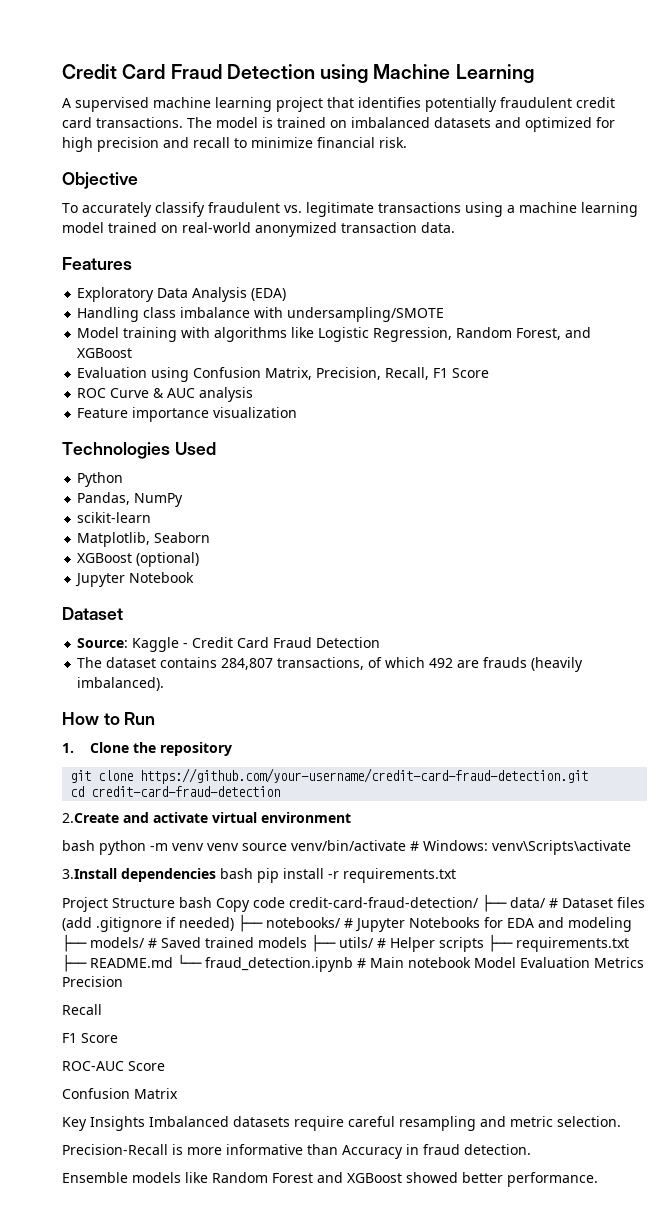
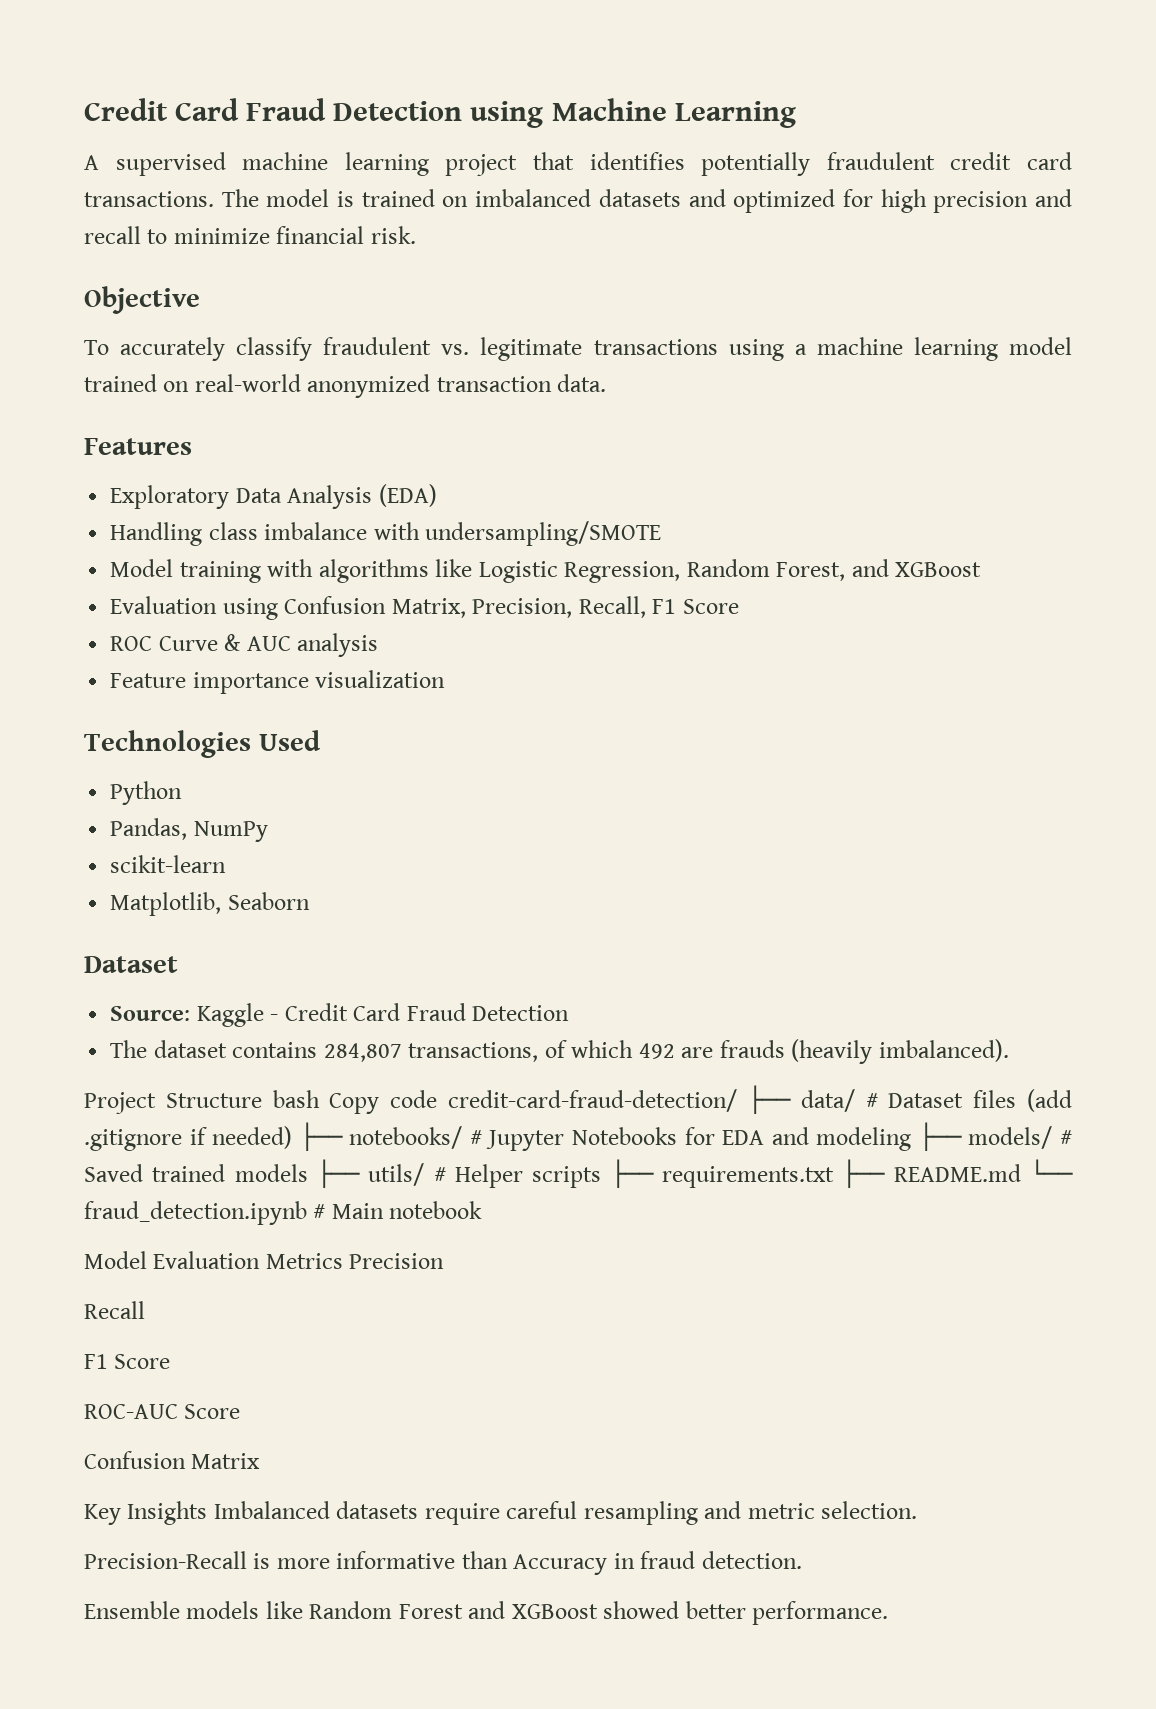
[77,552,200,567] [75,572,195,587] // XGBoost (optional) // Jupyter Notebook -> (310, 901) none
[62,712,156,725] [62,742,232,756] [70,768,589,784] [70,786,281,797] [62,812,351,823] [62,840,631,855] [62,868,456,883] // How to Run // 1. Clone the repository // git clone https://github.com/your-username/credit-card-fraud-detection.git // cd credit-card-fraud-detection // 2.Create and activate virtual environment // bash python -m venv venv source venv/bin/activate # Windows: venv\Scripts\activate // 3.Install dependencies bash pip install -r requirements.txt -> (1009, 1050) none
(471, 962) none -> (483, 1210) //

